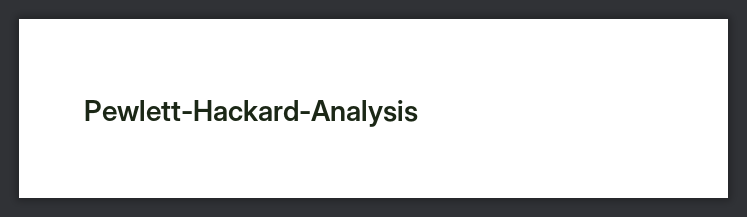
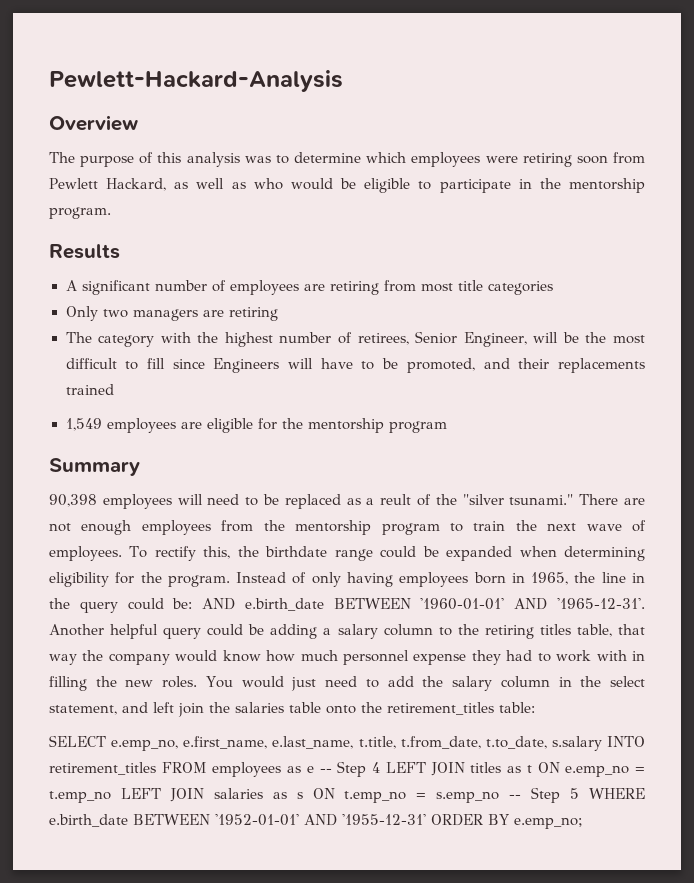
(418, 113) none -> [49,115,138,131] [49,152,645,167] [49,178,645,193] [49,207,111,219] [49,244,120,259] [65,280,553,295] [65,306,278,321] [65,331,646,347] [65,358,645,373] [65,384,114,395] [65,418,447,433] [49,458,140,476] [49,494,645,509] [49,520,646,535] [49,546,646,561] [49,572,646,587] [49,598,645,613] [49,624,645,639] [49,650,646,665] [49,676,645,691] [49,702,535,717] [49,735,645,751] [49,761,646,777] [49,787,645,803] [49,814,583,829] // Overview // The purpose of this analysis was to determine which employees were retiring soon from Pewlett Hackard, as well as who would be eligible to participate in the mentorship program. // Results // A significant number of employees are retiring from most title categories // Only two managers are retiring // The category with the highest number of retirees, Senior Engineer, will be the most difficult to fill since Engineers will have to be promoted, and their replacements trained // 1,549 employees are eligible for the mentorship program // Summary // 90,398 employees will need to be replaced as a reult of the "silver tsunami." There are not enough employees from the mentorship program to train the next wave of employees. To rectify this, the birthdate range could be expanded when determining eligibility for the program. Instead of only having employees born in 1965, the line in the query could be: AND e.birth_date BETWEEN '1960-01-01' AND '1965-12-31'. Another helpful query could be adding a salary column to the retiring titles table, that way the company would know how much personnel expense they had to work with in filling the new roles. You would just need to add the salary column in the select statement, and left join the salaries table onto the retirement_titles table: // SELECT e.emp_no, e.first_name, e.last_name, t.title, t.from_date, t.to_date, s.salary INTO retirement_titles FROM employees as e -- Step 4 LEFT JOIN titles as t ON e.emp_no = t.emp_no LEFT JOIN salaries as s ON t.emp_no = s.emp_no -- Step 5 WHERE e.birth_date BETWEEN '1952-01-01' AND '1955-12-31' ORDER BY e.emp_no;

